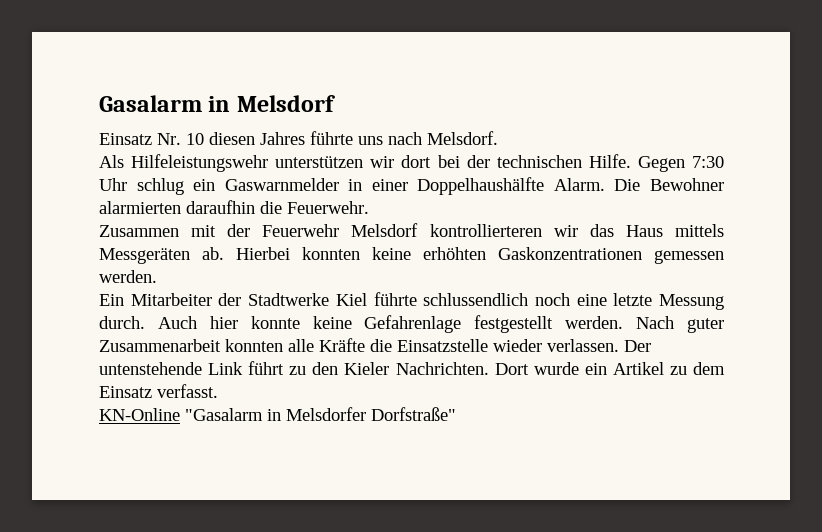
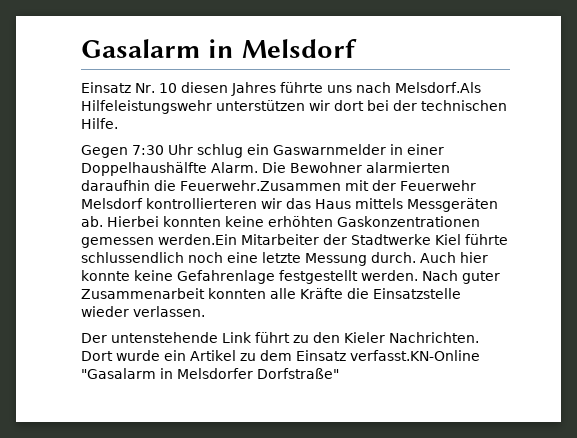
[427,131,498,145] [99,155,124,168] Melsdorf. // Als -> [394,82,481,93] Melsdorf.Als
(631, 161) none -> (118, 123) //
[287,201,369,214] [99,225,179,237] Feuerwehr. // Zusammen -> [180,180,341,191] Feuerwehr.Zusammen
[99,270,157,283] [99,294,124,306] werden. // Ein -> [158,234,237,245] werden.Ein
(619, 345) none -> (205, 311) //
[157,384,218,398] [99,408,180,421] verfasst. // KN-Online -> [350,350,480,361] verfasst.KN-Online

